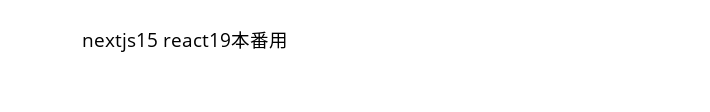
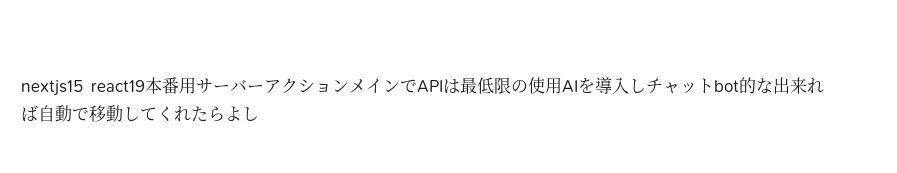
(288, 40) none -> [195,77,824,94] [21,105,259,122] サーバーアクションメインでAPIは最低限の使用AIを導入しチャットbot的な出来れば自動で移動してくれたらよし

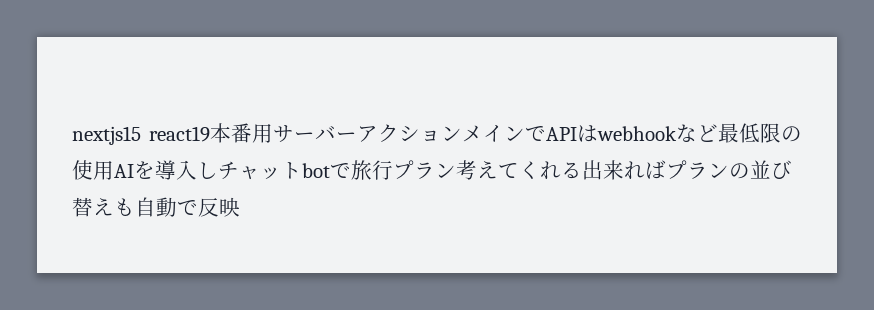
(460, 86) none -> [597,124,718,142] webhookなど
[739,77,824,94] [21,105,259,122] 的な出来れば自動で移動してくれたらよし -> [330,160,792,180] [72,197,240,217] で旅行プラン考えてくれる出来ればプランの並び替えも自動で反映

